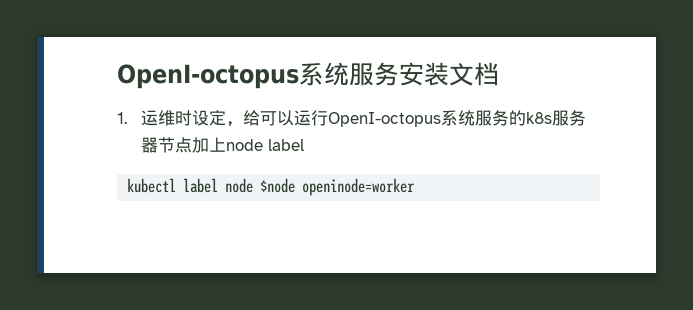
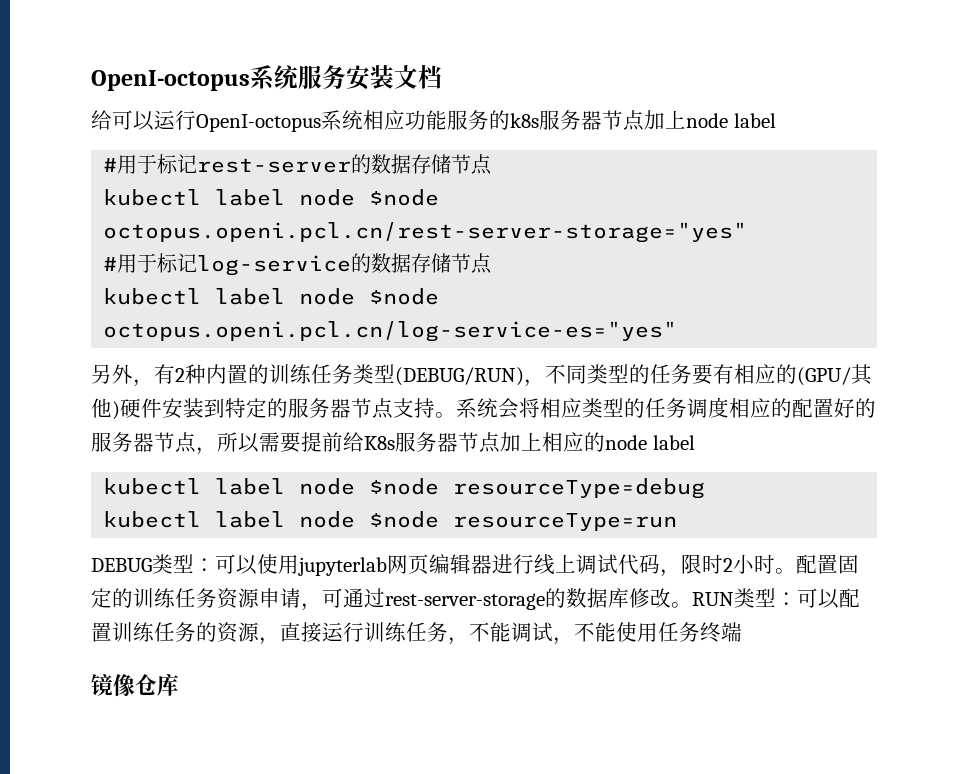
[117,110,244,127] 1.运维时设定， -> (442, 77) none
(476, 118) none -> [363,110,447,130] 相应功能
[127,178,416,196] kubectl label node $node openinode=worker -> [103,154,493,175] [103,189,440,206] [103,222,748,243] [103,253,493,276] [103,288,440,305] [103,321,678,342] [91,364,873,387] [91,397,876,420] [91,432,695,455] [103,478,706,499] [103,511,678,531] [91,554,859,577] [91,588,860,611] [91,622,742,645] [91,673,179,697] #用于标记rest-server的数据存储节点 // kubectl label node $node octopus.openi.pcl.cn/rest-server-storage="yes" // #用于标记log-service的数据存储节点 // kubectl label node $node octopus.openi.pcl.cn/log-service-es="yes" // 另外，有2种内置的训练任务类型(DEBUG/RUN)，不同类型的任务要有相应的(GPU/其他)硬件安装到特定的服务器节点支持。系统会将相应类型的任务调度相应的配置好的服务器节点，所以需要提前给K8s服务器节点加上相应的node label // kubectl label node $node resourceType=debug // kubectl label node $node resourceType=run // DEBUG类型：可以使用jupyterlab网页编辑器进行线上调试代码，限时2小时。配置固定的训练任务资源申请，可通过rest-server-storage的数据库修改。RUN类型：可以配置训练任务的资源，直接运行训练任务，不能调试，不能使用任务终端 // 镜像仓库

